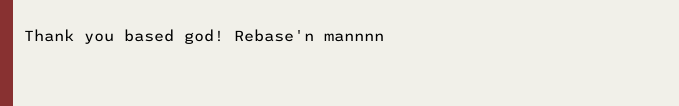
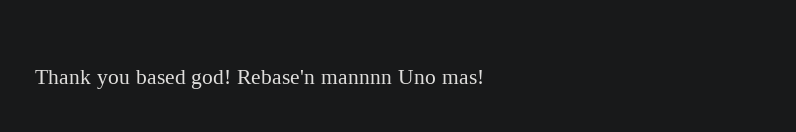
(384, 37) none -> [397,70,484,84] Uno mas!

